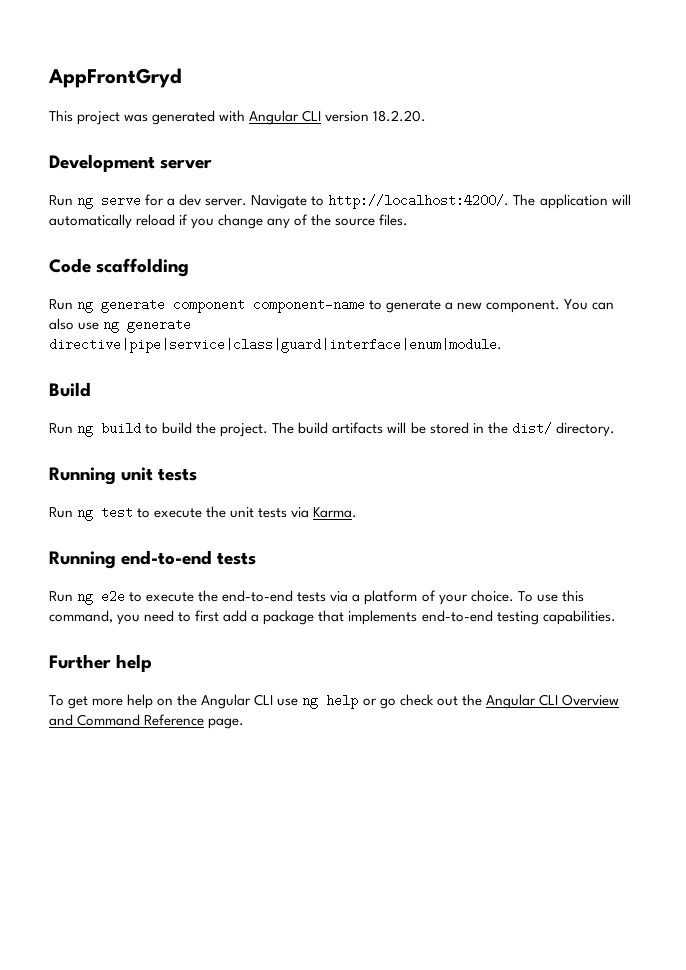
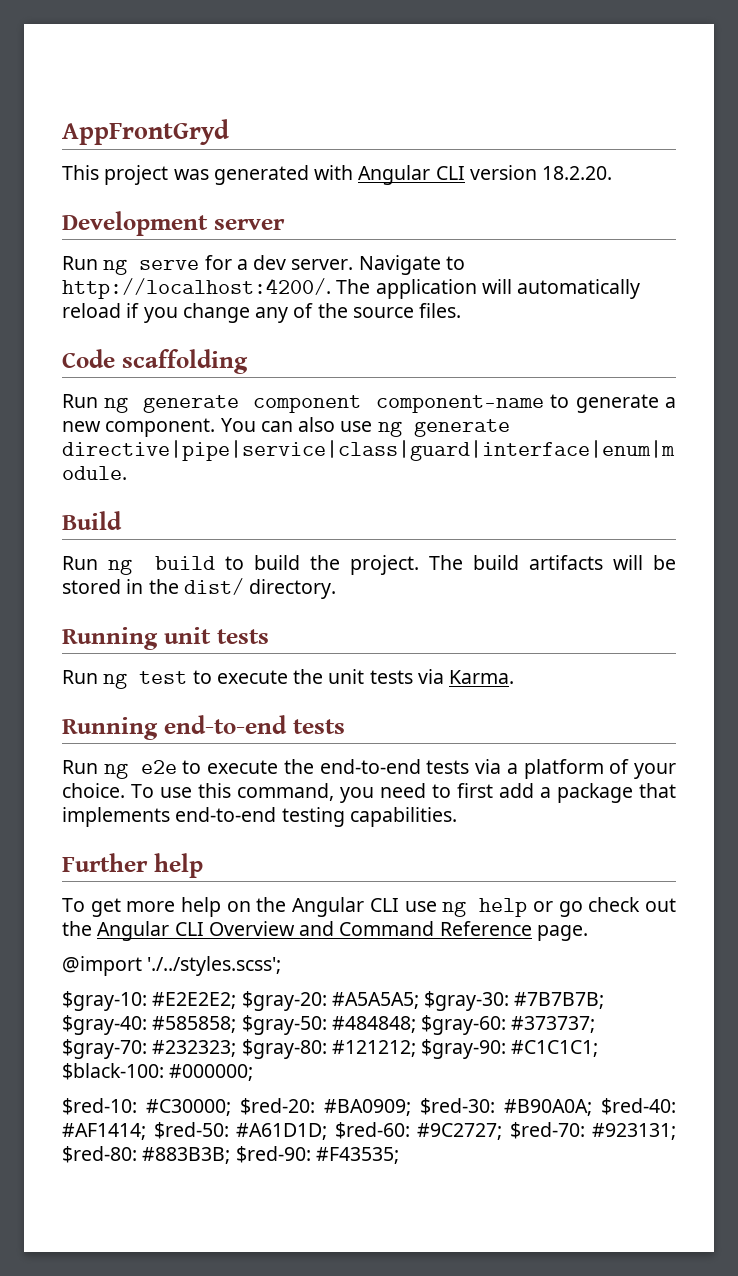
(245, 723) none -> [62,956,282,976] [62,991,605,1011] [62,1015,596,1035] [62,1039,599,1059] [62,1063,254,1081] [62,1098,676,1116] [62,1122,676,1140] [62,1146,399,1164] // @import './../styles.scss'; // $gray-10: #E2E2E2; $gray-20: #A5A5A5; $gray-30: #7B7B7B; $gray-40: #585858; $gray-50: #484848; $gray-60: #373737; $gray-70: #232323; $gray-80: #121212; $gray-90: #C1C1C1; $black-100: #000000; // $red-10: #C30000; $red-20: #BA0909; $red-30: #B90A0A; $red-40: #AF1414; $red-50: #A61D1D; $red-60: #9C2727; $red-70: #923131; $red-80: #883B3B; $red-90: #F43535;

